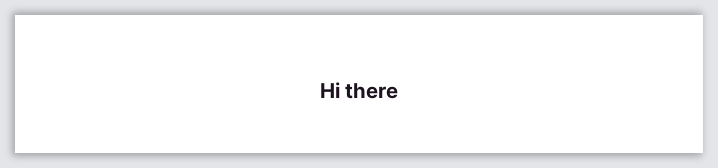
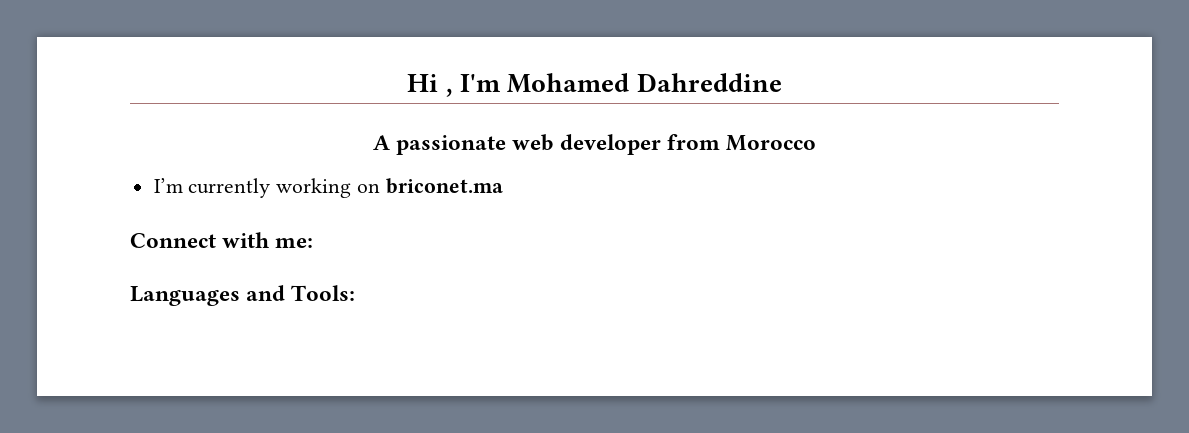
[345,83,399,99] there -> [445,73,782,97] [372,134,817,155] [153,178,503,198] [130,232,314,248] [130,285,356,306] , I'm Mohamed Dahreddine // A passionate web developer from Morocco // I’m currently working on briconet.ma // Connect with me: // Languages and Tools:

